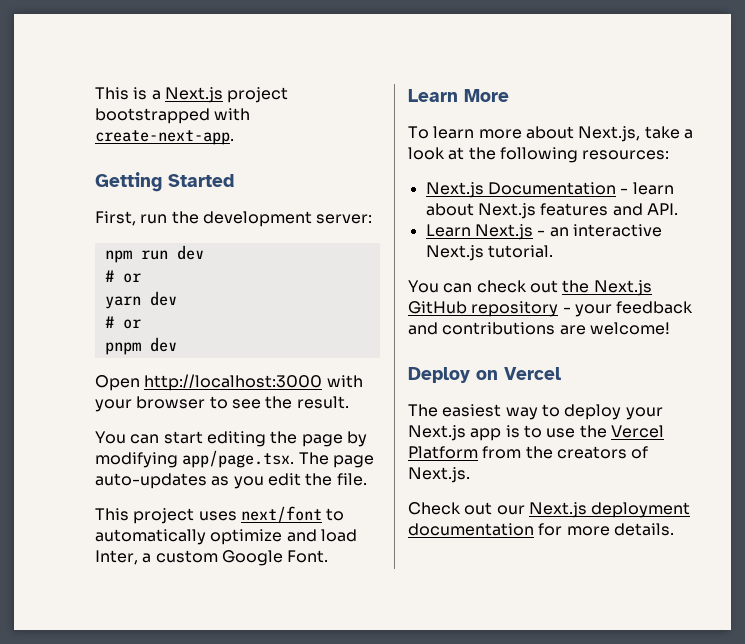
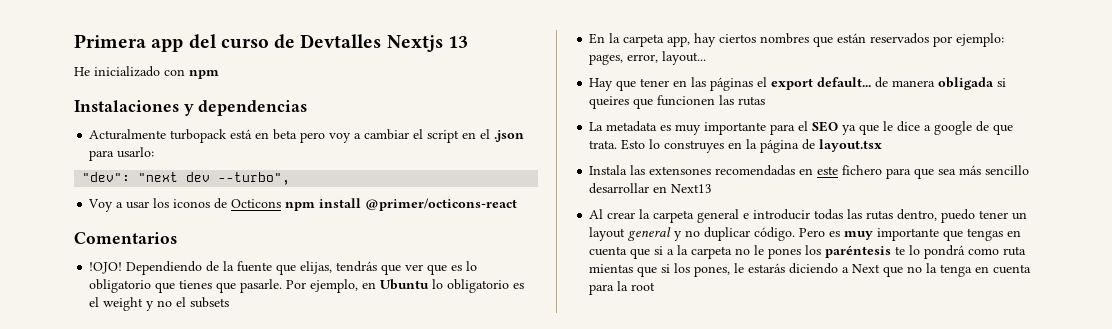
[95,87,289,103] [95,108,251,124] [95,130,234,145] [95,172,234,192] [95,211,373,227] [104,245,204,263] [104,270,141,283] [104,291,177,309] [104,316,141,329] [104,337,177,355] [95,374,363,391] [95,396,349,412] [95,431,367,447] [95,450,374,468] [95,473,367,489] [95,506,345,524] [95,529,357,545] [95,550,329,566] [408,89,509,102] [408,126,693,142] [408,147,670,163] [425,182,674,198] [425,203,678,219] [425,224,662,240] [425,245,553,261] [408,280,652,296] [408,301,694,317] [408,322,670,335] [408,367,561,383] [408,404,663,420] [408,425,664,441] [408,446,649,459] [408,467,470,483] [408,502,691,518] [408,523,674,536] This is a Next.js project bootstrapped with create-next-app. // Getting Started // First, run the development server: // npm run dev // # or // yarn dev // # or // pnpm dev // Open http://localhost:3000 with your browser to see the result. // You can start editing the page by modifying app/page.tsx. The page auto-updates as you edit the file. // This project uses next/font to automatically optimize and load Inter, a custom Google Font. // Learn More // To learn more about Next.js, take a look at the following resources: // Next.js Documentation - learn about Next.js features and API. // Learn Next.js - an interactive Next.js tutorial. // You can check out the Next.js GitHub repository - your feedback and contributions are welcome! // Deploy on Vercel // The easiest way to deploy your Next.js app is to use the Vercel Platform from the creators of Next.js. // Check out our Next.js deployment documentation for more details. -> [74,34,468,52] [74,66,219,79] [74,100,308,116] [89,129,525,143] [89,147,155,161] [82,172,291,185] [88,198,518,212] [74,232,177,244] [89,261,478,275] [89,279,525,293] [89,297,230,311] [589,33,1005,47] [589,51,707,65] [589,77,1007,91] [589,95,766,109] [589,121,1014,135] [589,139,883,153] [589,165,1030,179] [589,183,713,194] [589,209,1028,223] [589,227,1022,241] [589,245,1027,259] [589,263,1032,277] [589,281,656,295] Primera app del curso de Devtalles Nextjs 13 // He inicializado con npm // Instalaciones y dependencias // Acturalmente turbopack está en beta pero voy a cambiar el script en el .json para usarlo: // "dev": "next dev --turbo", // Voy a usar los iconos de Octicons npm install @primer/octicons-react // Comentarios // !OJO! Dependiendo de la fuente que elijas, tendrás que ver que es lo obligatorio que tienes que pasarle. Por ejemplo, en Ubuntu lo obligatorio es el weight y no el subsets // En la carpeta app, hay ciertos nombres que están reservados por ejemplo: pages, error, layout... // Hay que tener en las páginas el export default... de manera obligada si queires que funcionen las rutas // La metadata es muy importante para el SEO ya que le dice a google de que trata. Esto lo construyes en la página de layout.tsx // Instala las extensones recomendadas en este fichero para que sea más sencillo desarrollar en Next13 // Al crear la carpeta general e introducir todas las rutas dentro, puedo tener un layout general y no duplicar código. Pero es muy importante que tengas en cuenta que si a la carpeta no le pones los paréntesis te lo pondrá como ruta mientas que si los pones, le estarás diciendo a Next que no la tenga en cuenta para la root

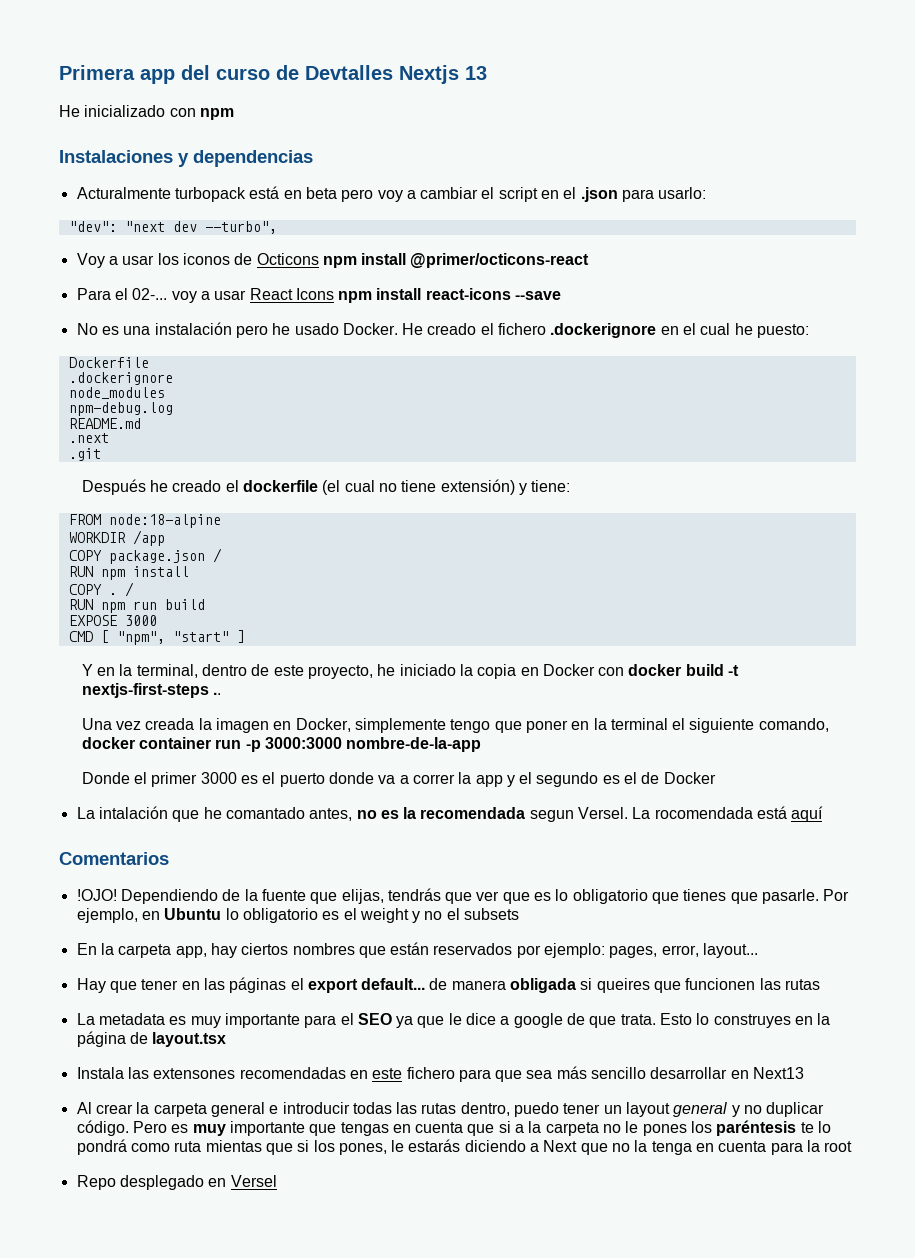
(518, 204) none -> [76,288,562,303] [76,322,810,338] [68,357,149,368] [68,372,173,385] [68,387,165,399] [68,402,173,416] [68,418,141,429] [68,433,109,443] [68,448,101,461] [81,479,571,495] [68,514,221,528] [68,530,165,546] [68,548,222,564] [68,566,189,580] [68,582,134,597] [68,599,205,613] [68,615,157,626] [68,630,245,645] [81,664,740,679] [81,683,221,698] [81,718,829,733] [81,737,482,752] [81,772,716,787] [76,806,824,822] // Para el 02-... voy a usar React Icons npm install react-icons --save // No es una instalación pero he usado Docker. He creado el fichero .dockerignore en el cual he puesto: // Dockerfile // .dockerignore // node_modules // npm-debug.log // README.md // .next // .git // Después he creado el dockerfile (el cual no tiene extensión) y tiene: // FROM node:18-alpine // WORKDIR /app // COPY package.json / // RUN npm install // COPY . / // RUN npm run build // EXPOSE 3000 // CMD [ "npm", "start" ] // Y en la terminal, dentro de este proyecto, he iniciado la copia en Docker con docker build -t nextjs-first-steps .. // Una vez creada la imagen en Docker, simplemente tengo que poner en la terminal el siguiente comando, docker container run -p 3000:3000 nombre-de-la-app // Donde el primer 3000 es el puerto donde va a correr la app y el segundo es el de Docker // La intalación que he comantado antes, no es la recomendada segun Versel. La rocomendada está aquí
(656, 286) none -> [76,1175,277,1190] // Repo desplegado en Versel

